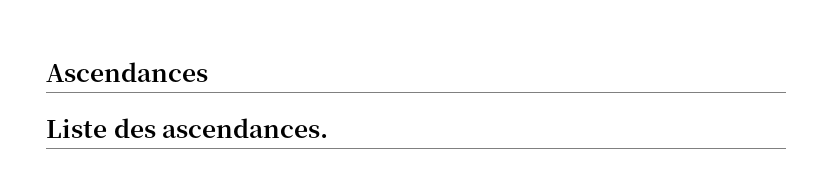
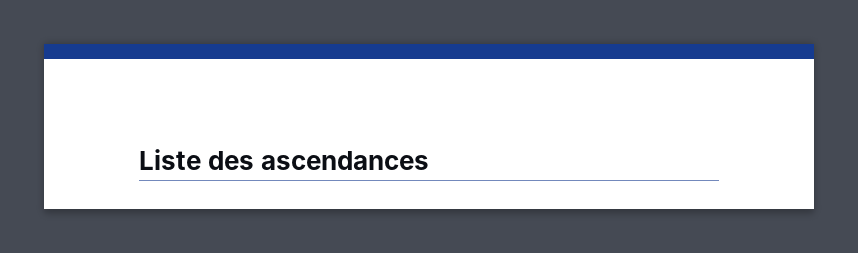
[46,62,208,82] Ascendances // -> (139, 159) none
[162,118,329,138] ascendances. -> [261,151,430,170] ascendances

